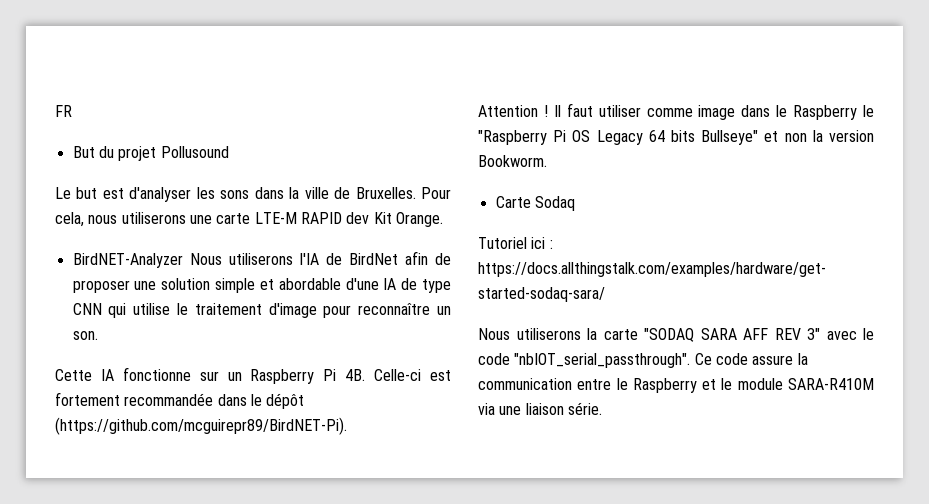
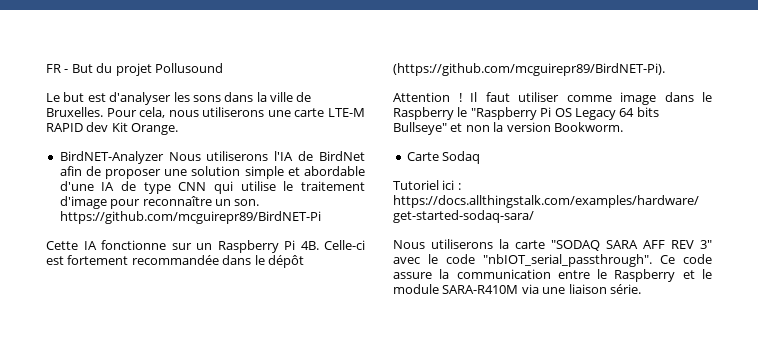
(72, 111) // -> [64,69,69,73] -
(98, 335) none -> [59,211,321,224] https://github.com/mcguirepr89/BirdNET-Pi

